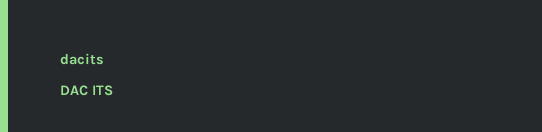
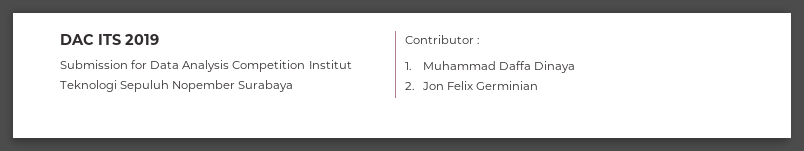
[60,53,104,65] dacits // -> (60, 39) none
(113, 90) none -> [125,34,159,45] [60,60,352,72] [60,80,294,92] [405,35,480,44] [405,61,576,73] [405,81,539,90] 2019 // Submission for Data Analysis Competition Institut Teknologi Sepuluh Nopember Surabaya // Contributor : // 1. Muhammad Daffa Dinaya // 2. Jon Felix Germinian

